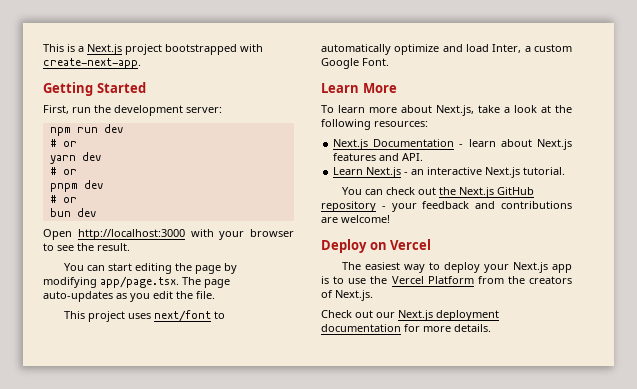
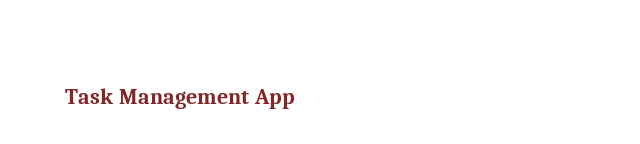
[43,44,263,55] [43,58,141,69] [43,82,146,96] [43,105,222,116] [49,124,123,136] [49,139,77,147] [49,152,101,164] [49,167,77,175] [49,180,103,192] [49,195,77,203] [49,208,96,217] [43,229,294,240] [43,243,130,251] [64,263,238,274] [43,276,230,288] [43,291,215,302] [64,310,226,322] [321,44,572,55] [321,58,389,69] [321,83,397,93] [321,105,572,116] [321,119,428,130] [333,139,572,150] [333,153,424,161] [333,167,566,178] [342,187,535,198] [321,201,572,212] [321,215,390,223] [321,239,432,253] [342,262,572,273] [321,276,572,284] [321,290,373,301] [321,310,499,321] [321,324,491,332] This is a Next.js project bootstrapped with create-next-app. // Getting Started // First, run the development server: // npm run dev // # or // yarn dev // # or // pnpm dev // # or // bun dev // Open http://localhost:3000 with your browser to see the result. // You can start editing the page by modifying app/page.tsx. The page auto-updates as you edit the file. // This project uses next/font to automatically optimize and load Inter, a custom Google Font. // Learn More // To learn more about Next.js, take a look at the following resources: // Next.js Documentation - learn about Next.js features and API. // Learn Next.js - an interactive Next.js tutorial. // You can check out the Next.js GitHub repository - your feedback and contributions are welcome! // Deploy on Vercel // The easiest way to deploy your Next.js app is to use the Vercel Platform from the creators of Next.js. // Check out our Next.js deployment documentation for more details. -> [65,88,295,109] Task Management App

